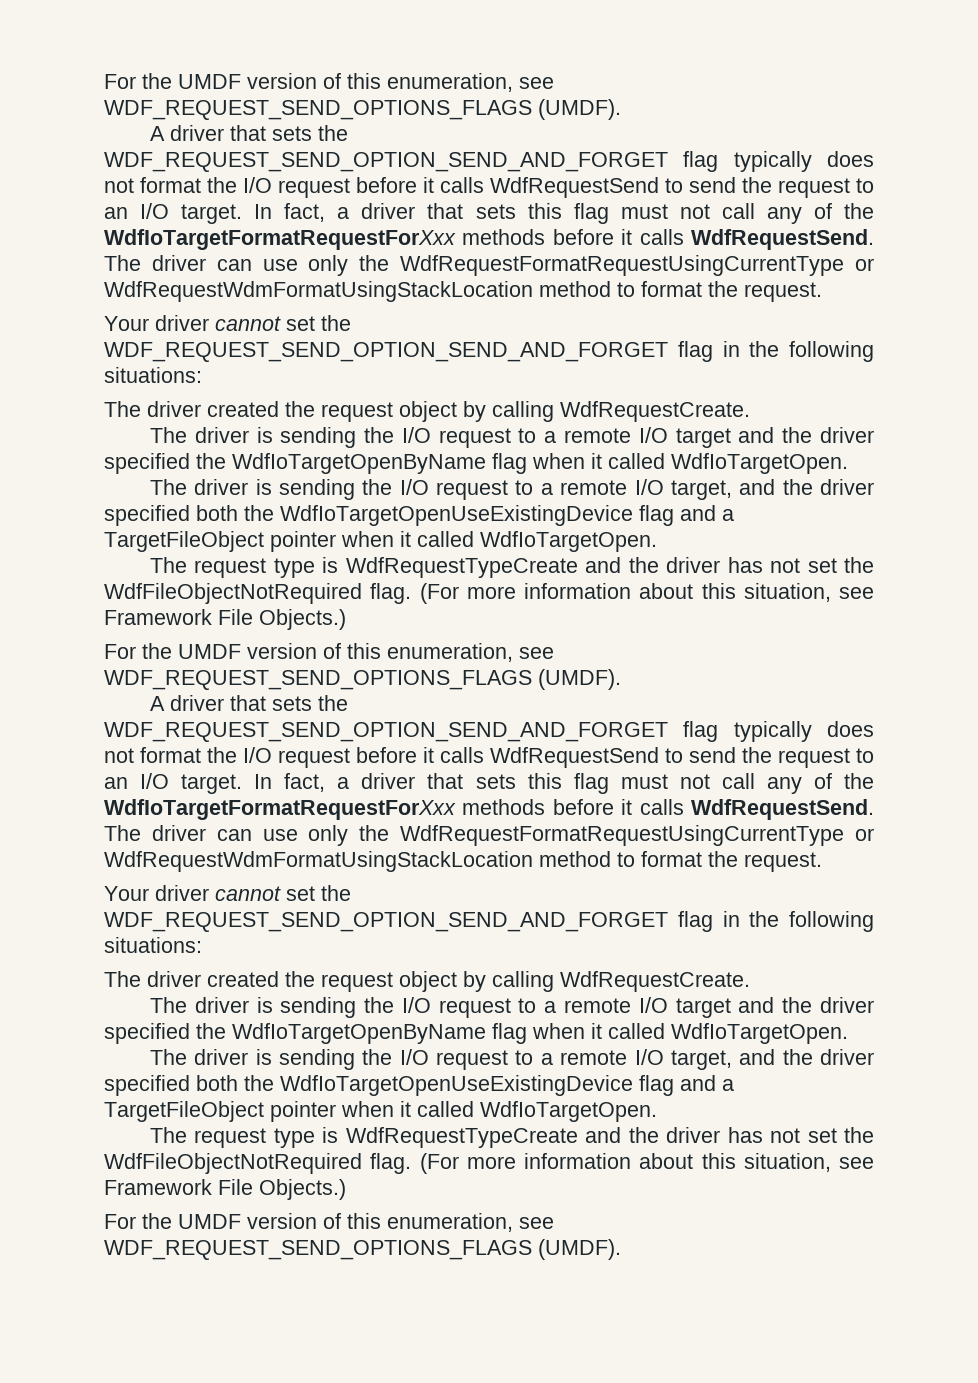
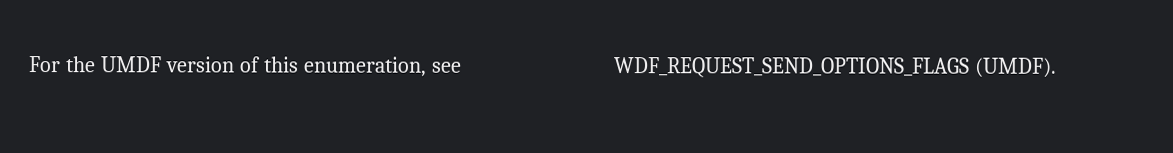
[149,125,348,141] [104,151,875,172] [104,177,874,198] [104,203,874,224] [104,229,874,250] [104,255,874,276] [104,281,822,302] [104,315,351,331] [104,341,874,362] [104,367,202,383] [104,401,750,422] [149,427,875,448] [104,453,848,474] [149,479,875,500] [104,505,734,526] [104,531,657,552] [149,557,875,578] [104,583,874,604] [104,609,346,630] [104,643,554,662] [104,669,621,690] [149,695,348,711] [104,721,875,742] [104,747,874,768] [104,773,874,794] [104,799,874,820] [104,825,874,846] [104,851,822,872] [104,885,351,901] [104,911,874,932] [104,937,202,953] [104,971,750,992] [149,997,875,1018] [104,1023,848,1044] [149,1049,875,1070] [104,1075,734,1096] [104,1101,657,1122] [149,1127,875,1148] [104,1153,874,1174] [104,1179,346,1200] [104,1213,554,1232] [104,1239,621,1260] // A driver that sets the WDF_REQUEST_SEND_OPTION_SEND_AND_FORGET flag typically does not format the I/O request before it calls WdfRequestSend to send the request to an I/O target. In fact, a driver that sets this flag must not call any of the WdfIoTargetFormatRequestForXxx methods before it calls WdfRequestSend. The driver can use only the WdfRequestFormatRequestUsingCurrentType or WdfRequestWdmFormatUsingStackLocation method to format the request. // Your driver cannot set the WDF_REQUEST_SEND_OPTION_SEND_AND_FORGET flag in the following situations: // The driver created the request object by calling WdfRequestCreate. // The driver is sending the I/O request to a remote I/O target and the driver specified the WdfIoTargetOpenByName flag when it called WdfIoTargetOpen. // The driver is sending the I/O request to a remote I/O target, and the driver specified both the WdfIoTargetOpenUseExistingDevice flag and a TargetFileObject pointer when it called WdfIoTargetOpen. // The request type is WdfRequestTypeCreate and the driver has not set the WdfFileObjectNotRequired flag. (For more information about this situation, see Framework File Objects.) // For the UMDF version of this enumeration, see WDF_REQUEST_SEND_OPTIONS_FLAGS (UMDF). // A driver that sets the WDF_REQUEST_SEND_OPTION_SEND_AND_FORGET flag typically does not format the I/O request before it calls WdfRequestSend to send the request to an I/O target. In fact, a driver that sets this flag must not call any of the WdfIoTargetFormatRequestForXxx methods before it calls WdfRequestSend. The driver can use only the WdfRequestFormatRequestUsingCurrentType or WdfRequestWdmFormatUsingStackLocation method to format the request. // Your driver cannot set the WDF_REQUEST_SEND_OPTION_SEND_AND_FORGET flag in the following situations: // The driver created the request object by calling WdfRequestCreate. // The driver is sending the I/O request to a remote I/O target and the driver specified the WdfIoTargetOpenByName flag when it called WdfIoTargetOpen. // The driver is sending the I/O request to a remote I/O target, and the driver specified both the WdfIoTargetOpenUseExistingDevice flag and a TargetFileObject pointer when it called WdfIoTargetOpen. // The request type is WdfRequestTypeCreate and the driver has not set the WdfFileObjectNotRequired flag. (For more information about this situation, see Framework File Objects.) // For the UMDF version of this enumeration, see WDF_REQUEST_SEND_OPTIONS_FLAGS (UMDF). -> (1057, 67) none

